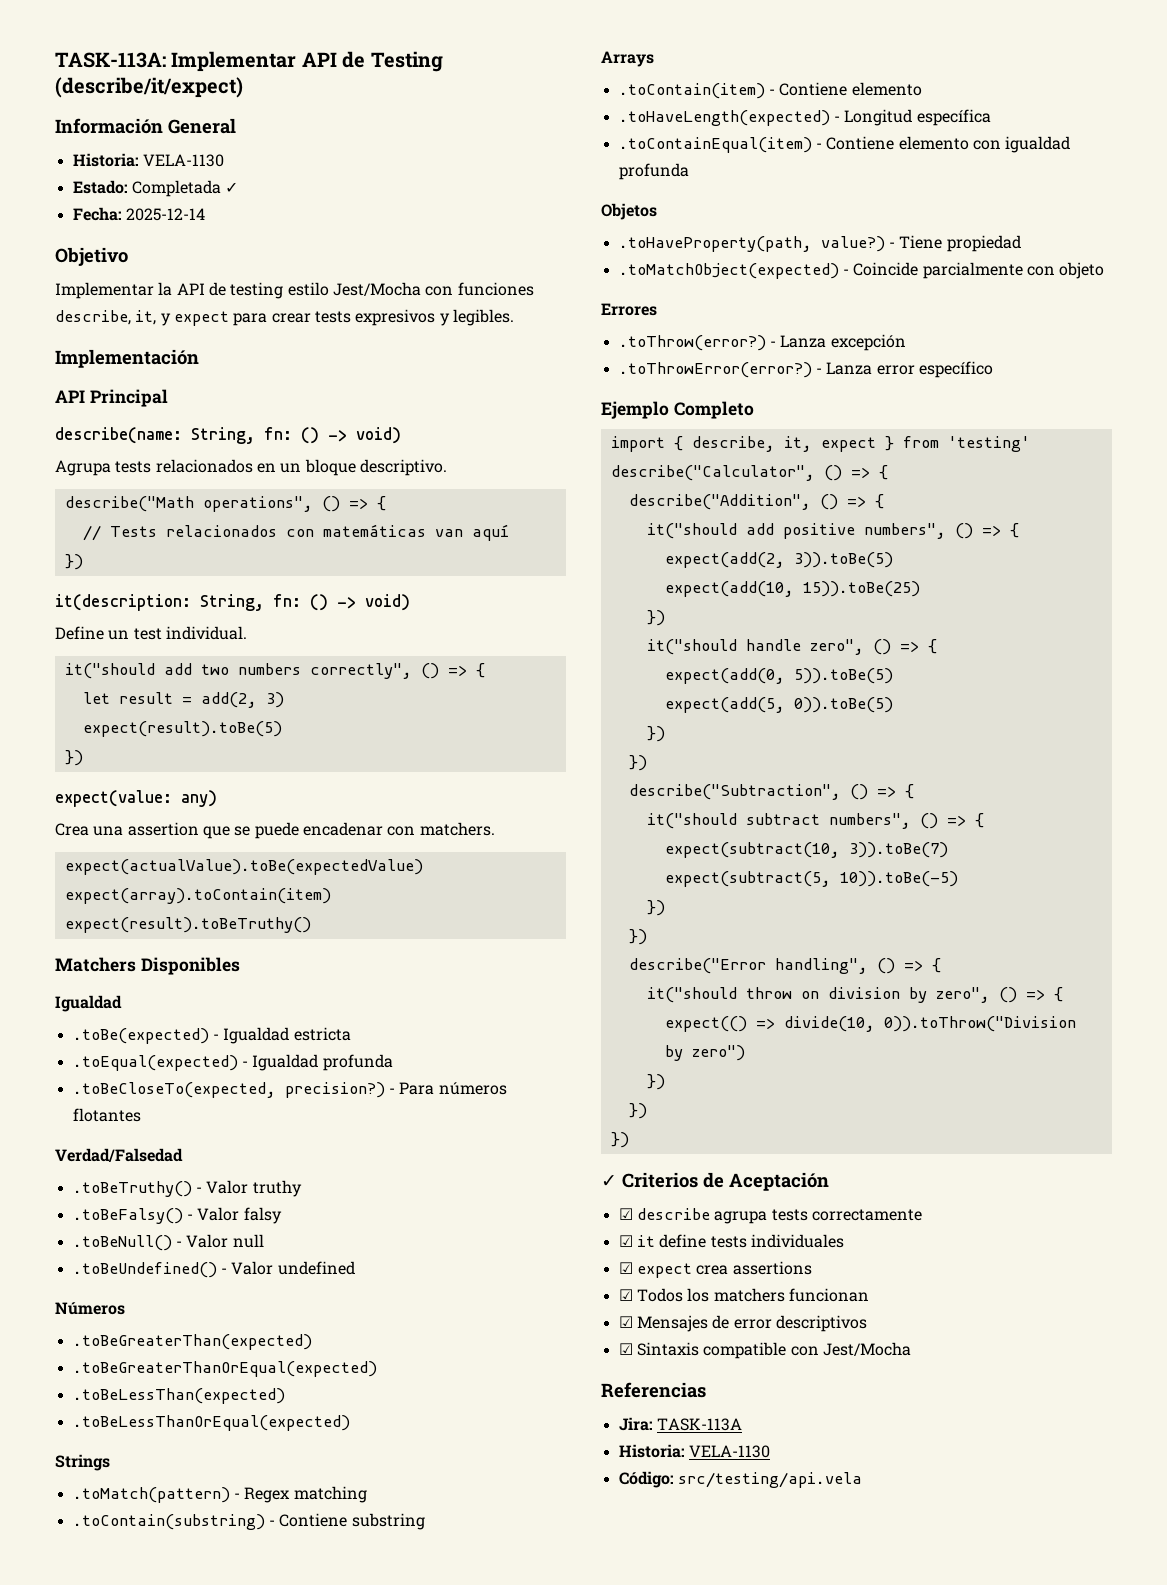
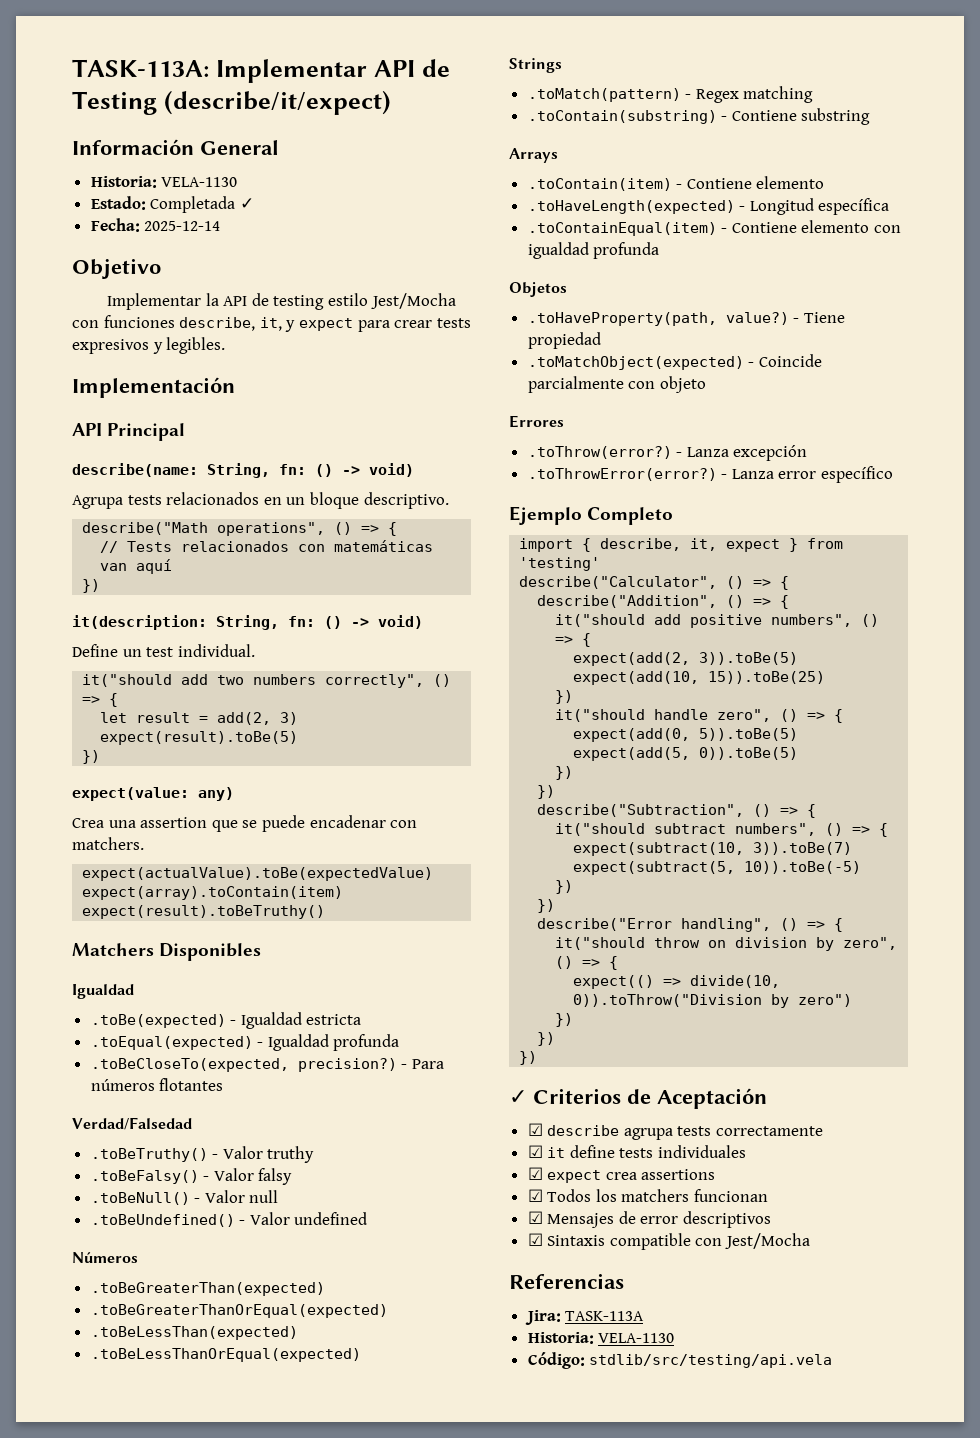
[677,1472,862,1488] src/testing/api.vela -> [589,1354,833,1368] stdlib/src/testing/api.vela

